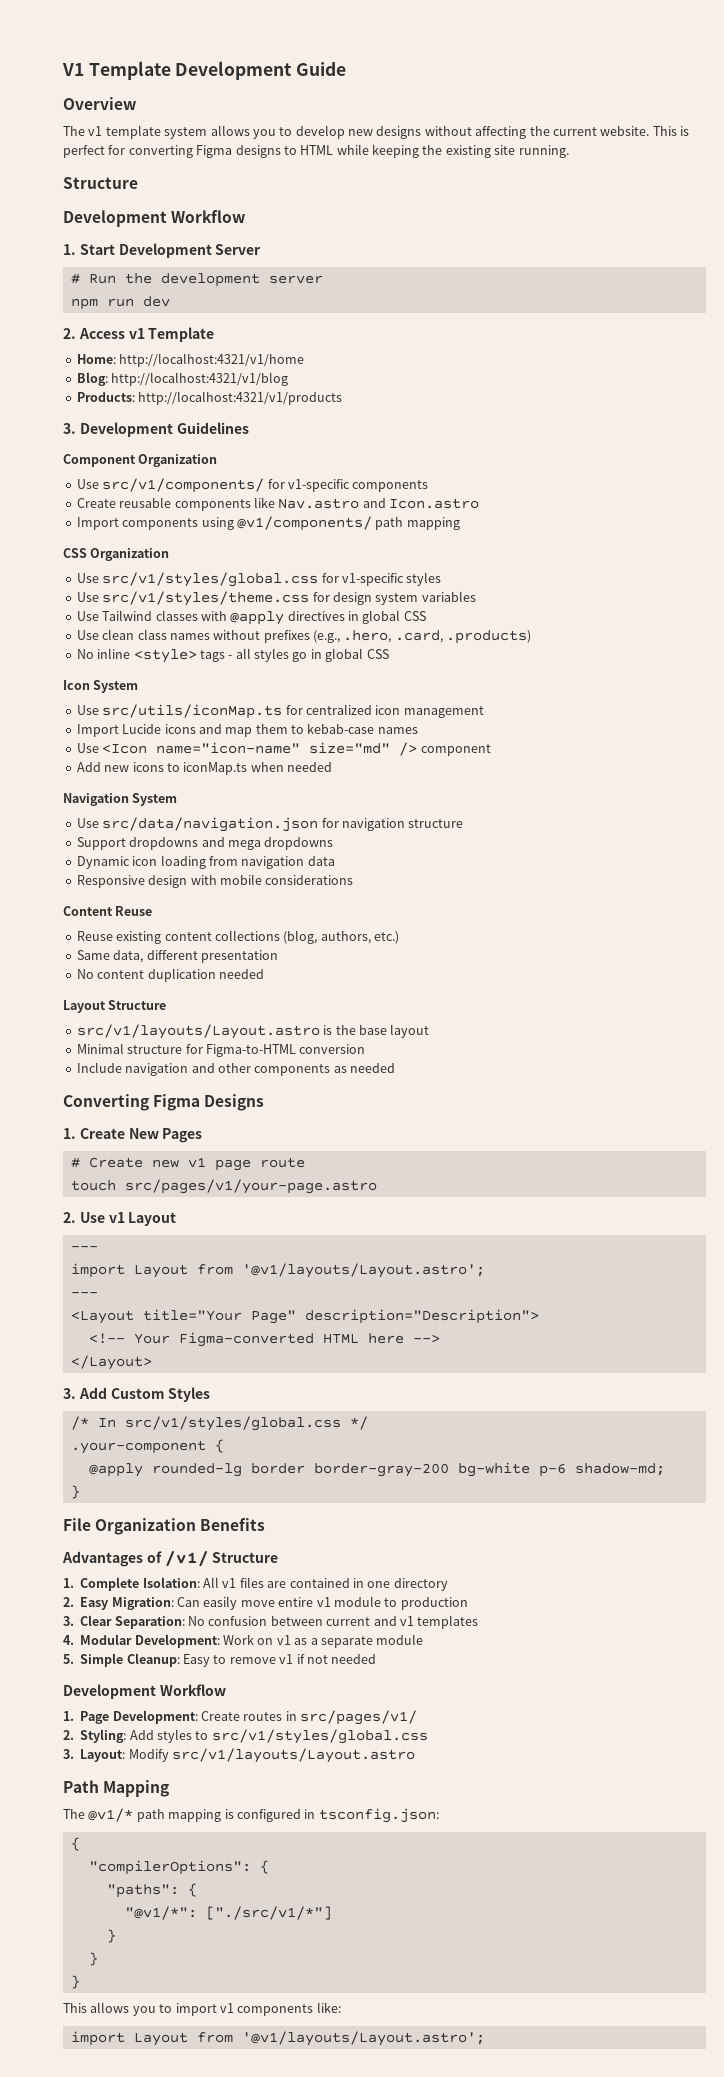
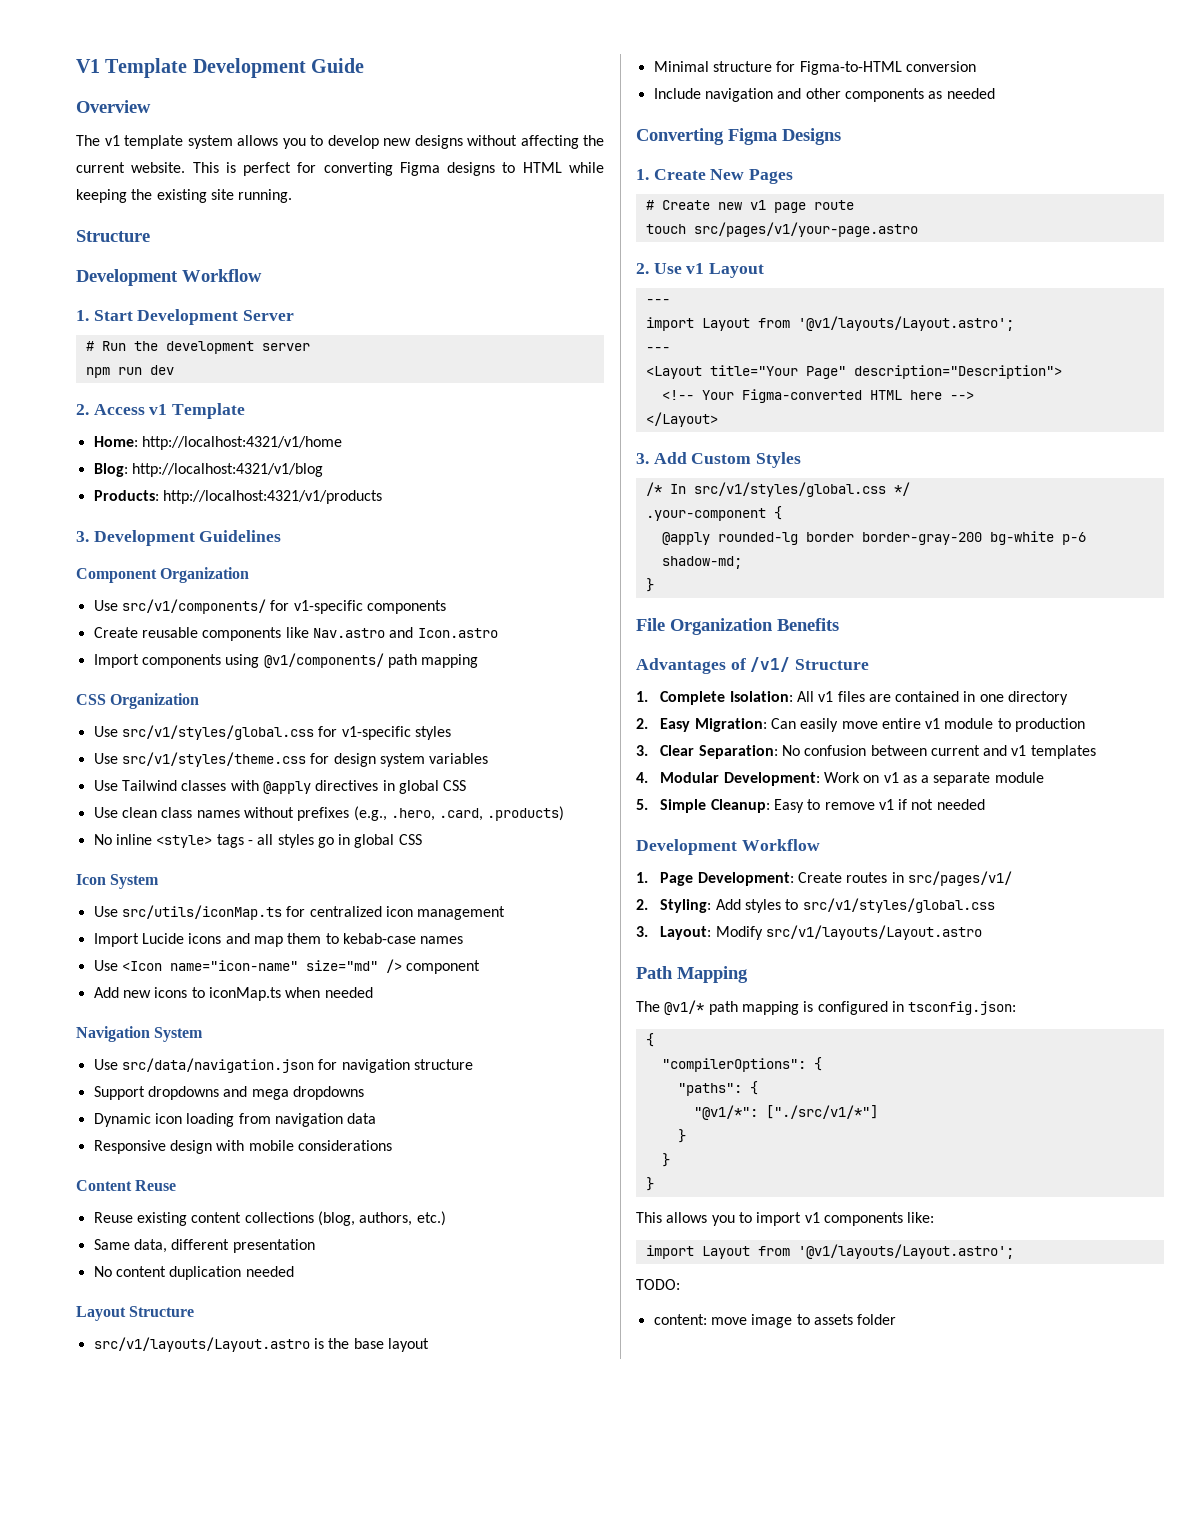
(485, 2038) none -> [636,1279,680,1290] [653,1314,897,1328] // TODO: // content: move image to assets folder

